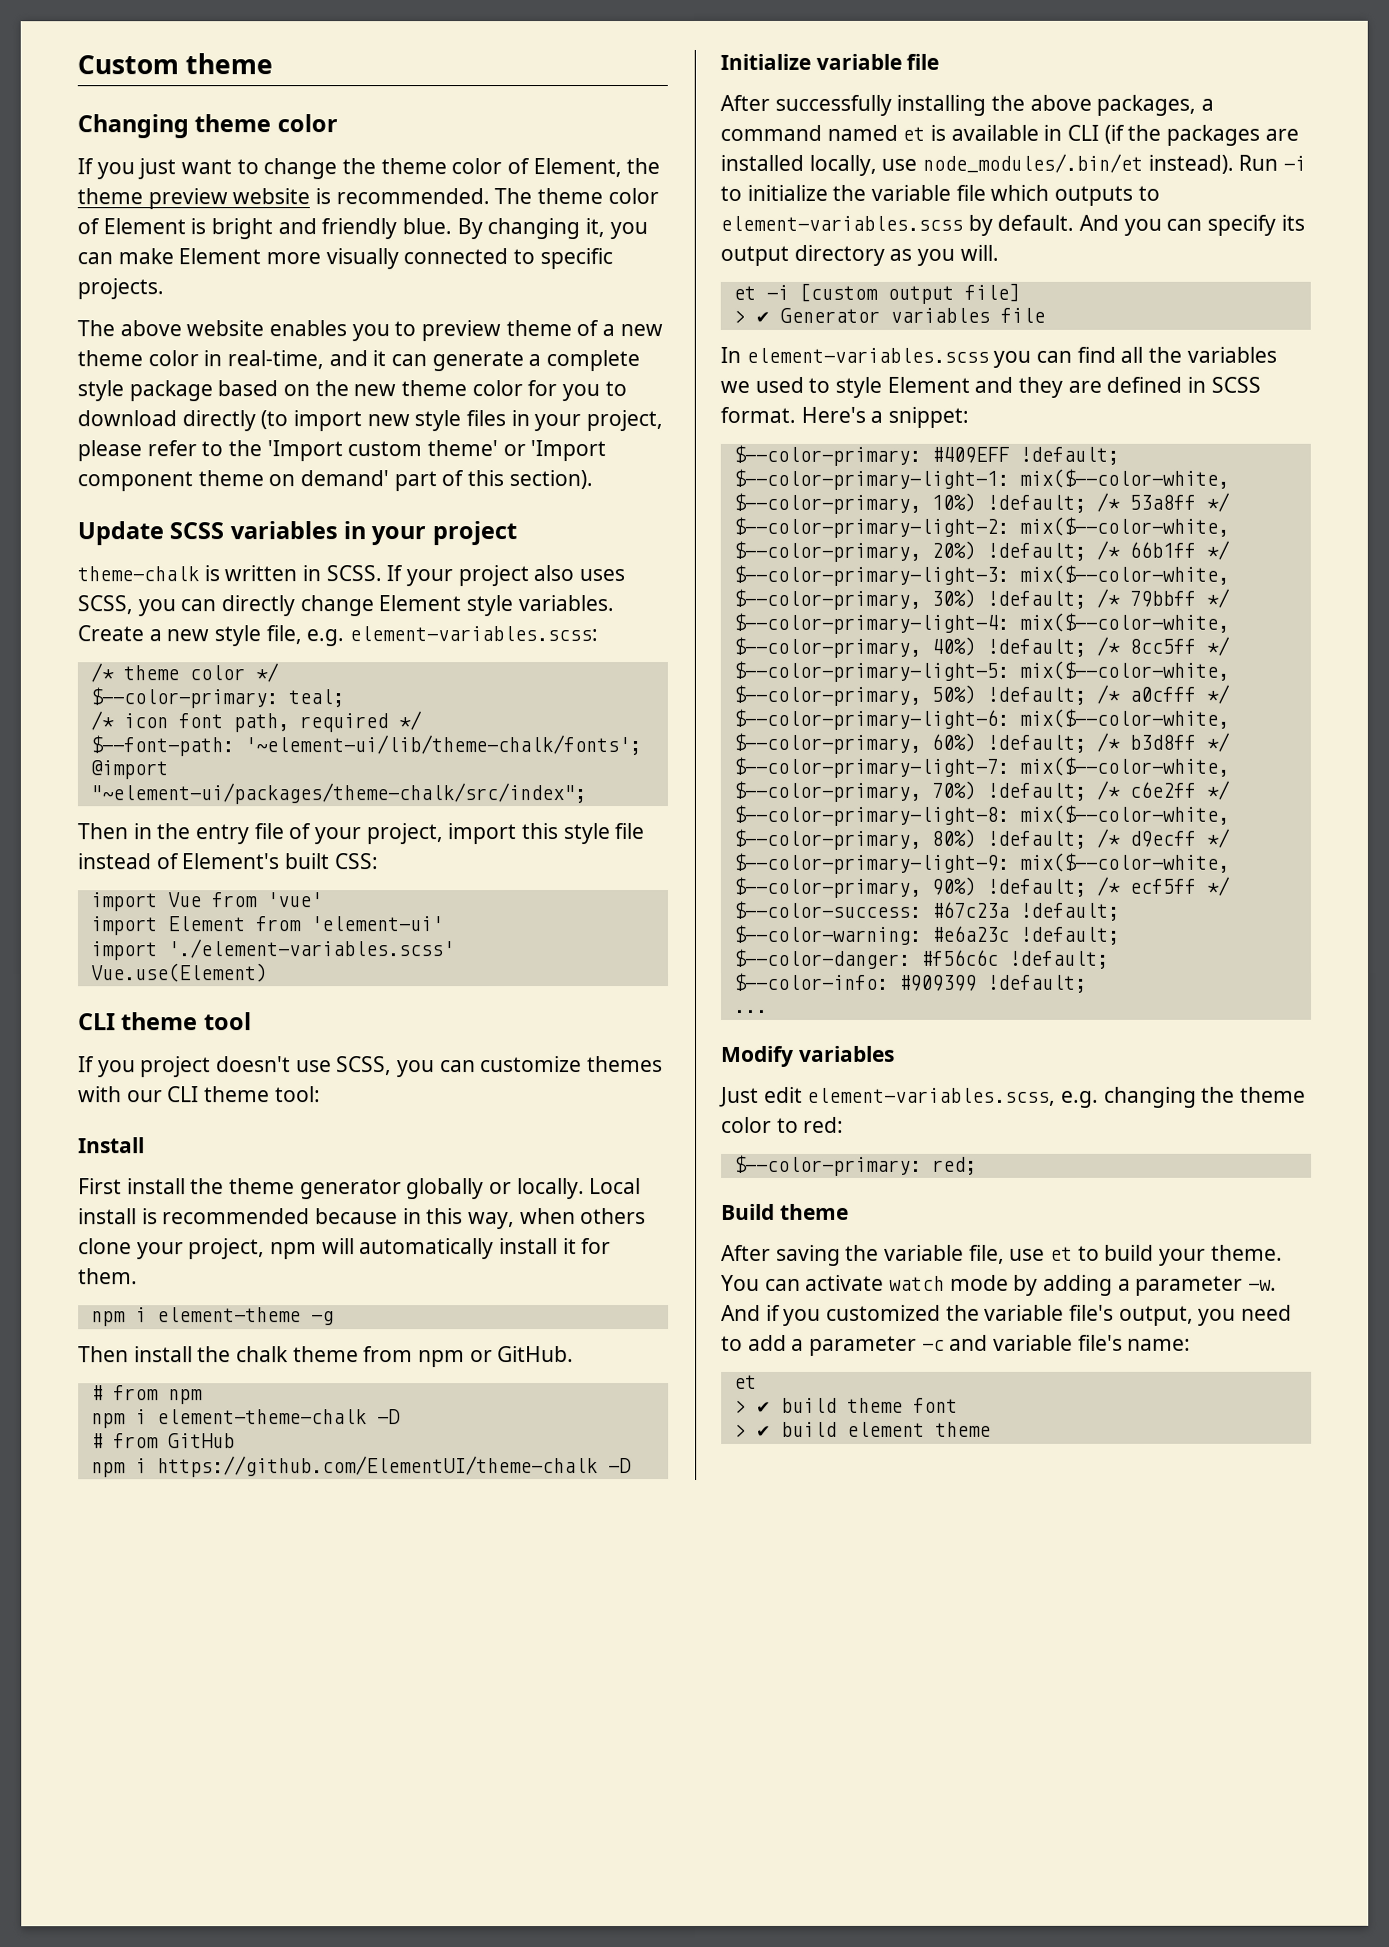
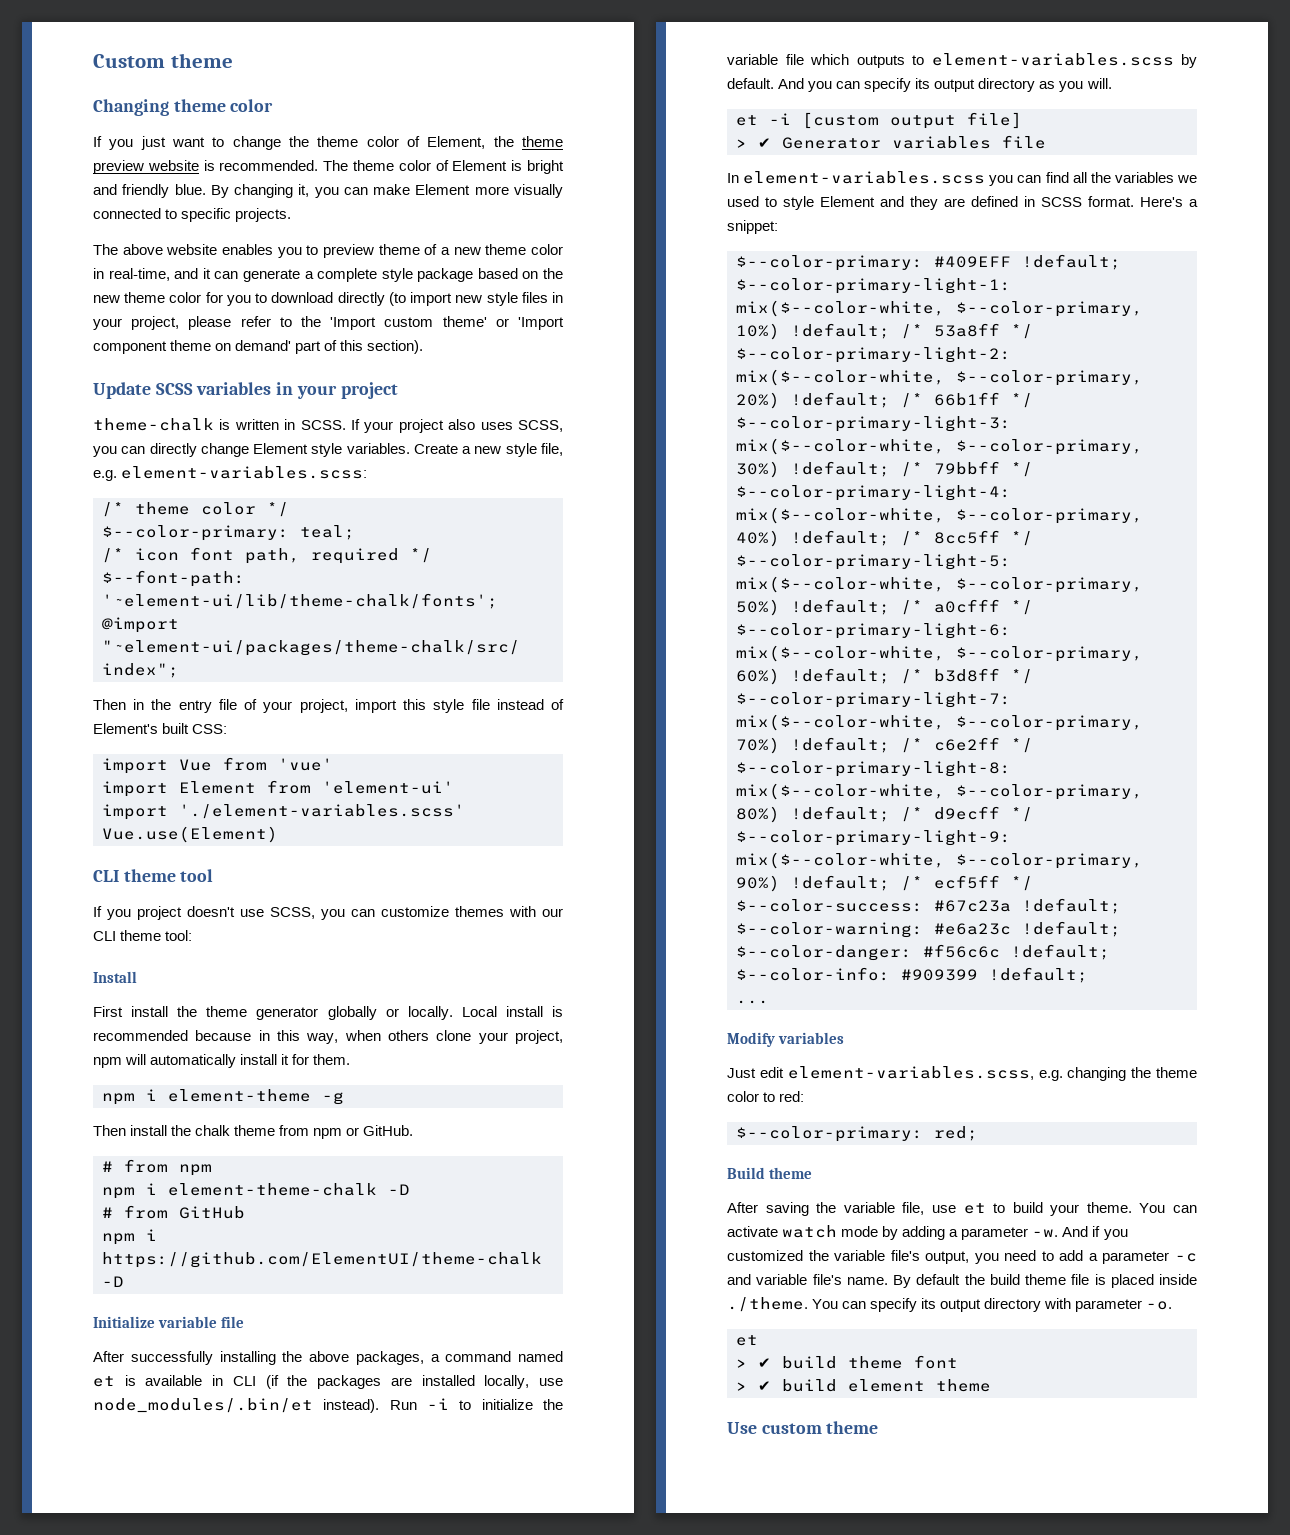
[1127,1338,1192,1351] name: -> [846,1274,1197,1288] [727,1297,1173,1312] name. By default the build theme file is placed inside ./theme. You can specify its output directory with parameter -o.
(991, 1429) none -> [727,1421,879,1434] // Use custom theme

